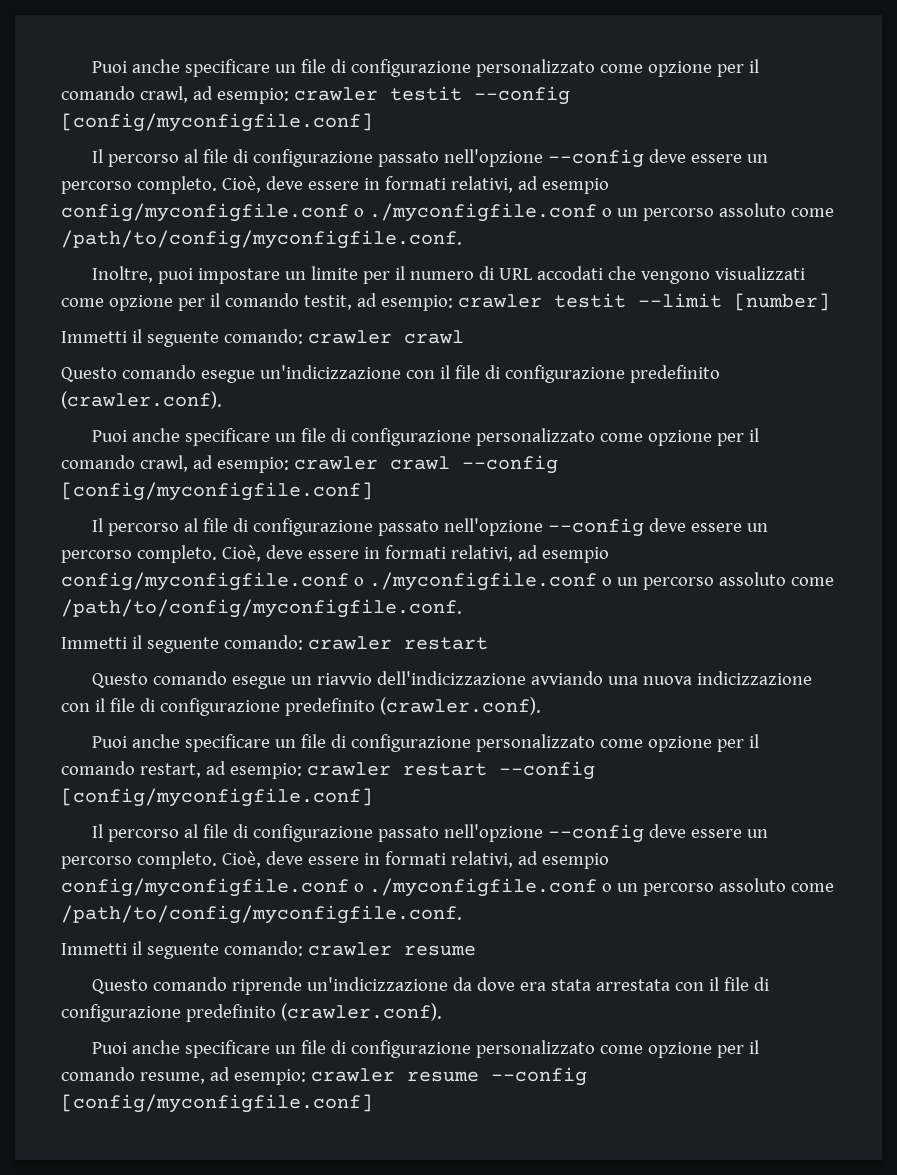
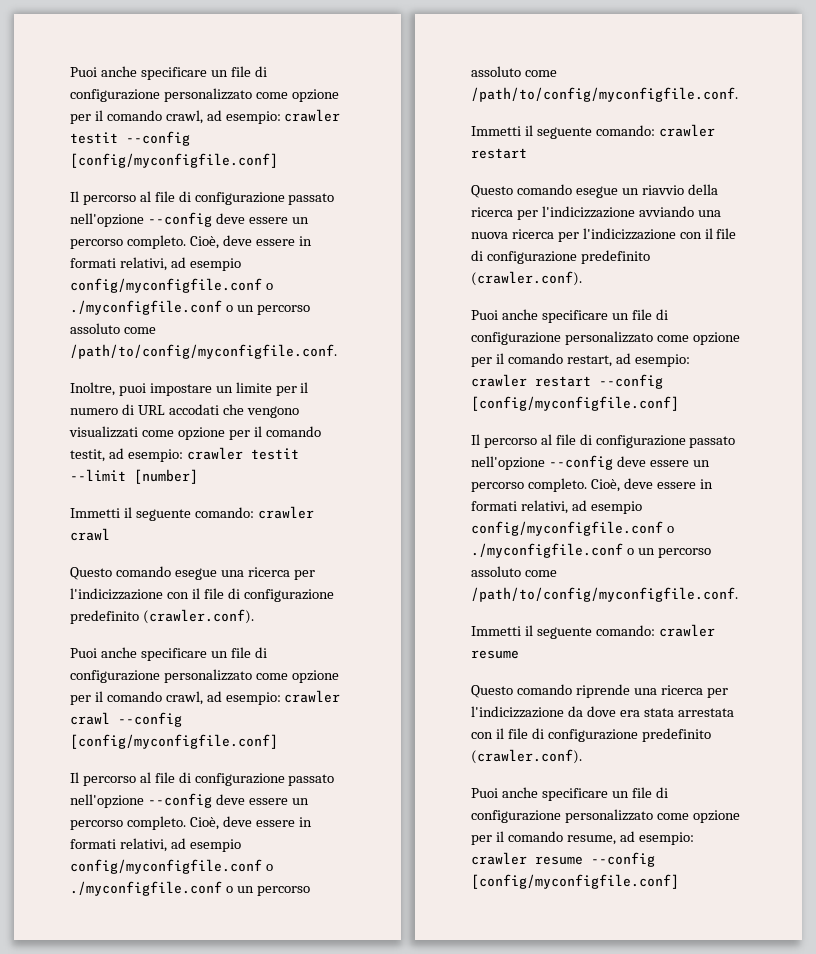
[259,365,401,379] un'indicizzazione -> [220,567,315,580] [70,588,163,600] una ricerca per l'indicizzazione
[376,671,812,685] dell'indicizzazione avviando una nuova indicizzazione -> [687,184,718,195] [471,206,721,220] [471,228,676,242] della ricerca per l'indicizzazione avviando una nuova ricerca per l'indicizzazione
[306,977,448,991] un'indicizzazione -> [633,685,728,698] [471,706,564,718] una ricerca per l'indicizzazione

